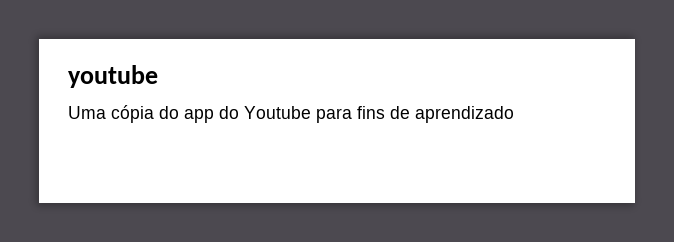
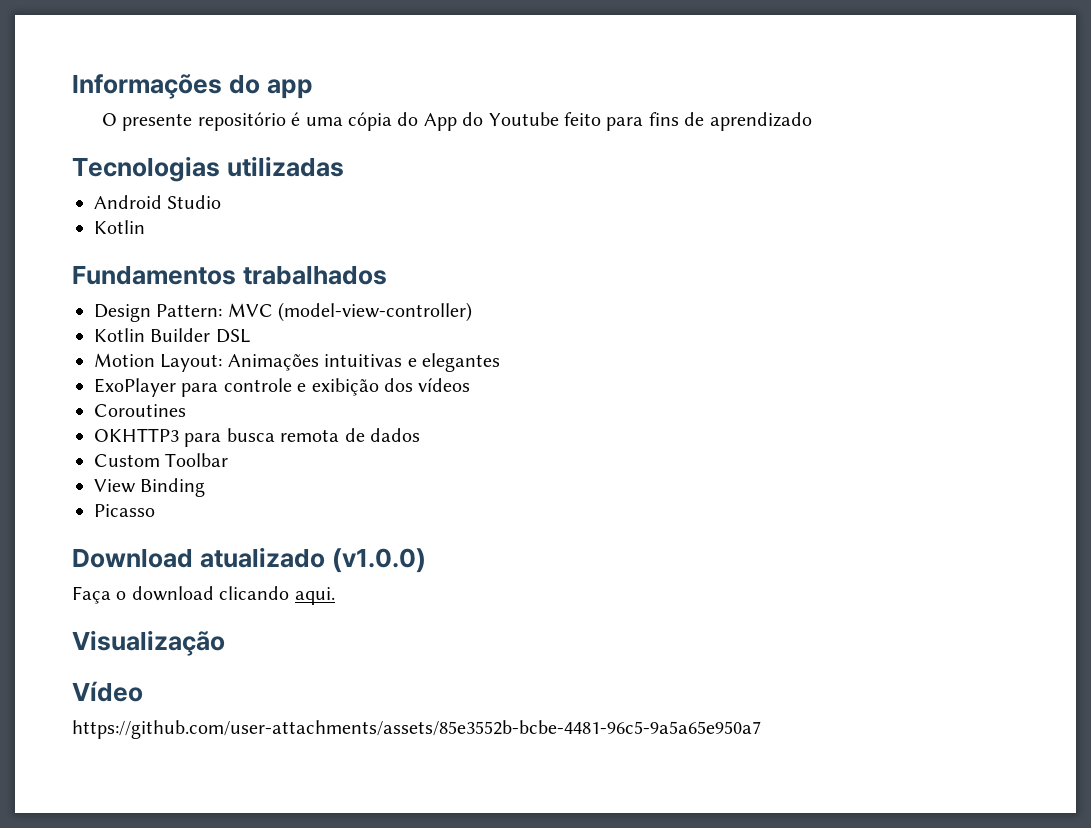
[68,65,158,88] [68,106,106,119] youtube // Uma -> [72,74,313,99] [101,112,343,131] Informações do app // O presente repositório é uma
[184,109,214,123] app -> [423,113,457,131] App
(311, 112) none -> [563,112,601,126] feito
(514, 114) none -> [72,156,344,182] [94,195,222,209] [94,220,145,234] [72,265,387,285] [94,302,473,322] [94,328,250,343] [94,353,500,372] [94,378,471,397] [94,404,186,417] [94,428,420,447] [94,453,229,467] [94,478,206,497] [94,504,155,517] [72,547,426,573] [72,586,335,605] [72,630,225,656] [72,681,143,702] [72,720,761,739] // Tecnologias utilizadas // Android Studio // Kotlin // Fundamentos trabalhados // Design Pattern: MVC (model-view-controller) // Kotlin Builder DSL // Motion Layout: Animações intuitivas e elegantes // ExoPlayer para controle e exibição dos vídeos // Coroutines // OKHTTP3 para busca remota de dados // Custom Toolbar // View Binding // Picasso // Download atualizado (v1.0.0) // Faça o download clicando aqui. // Visualização // Vídeo // https://github.com/user-attachments/assets/85e3552b-bcbe-4481-96c5-9a5a65e950a7

